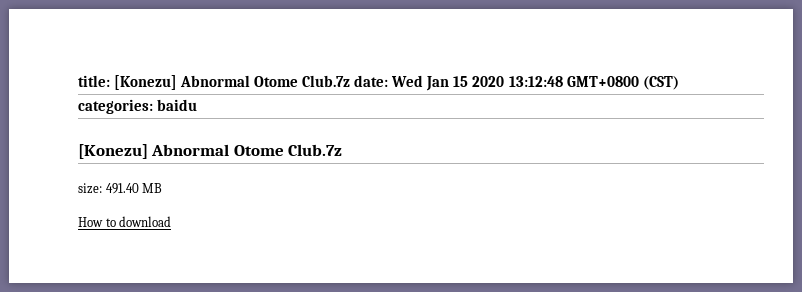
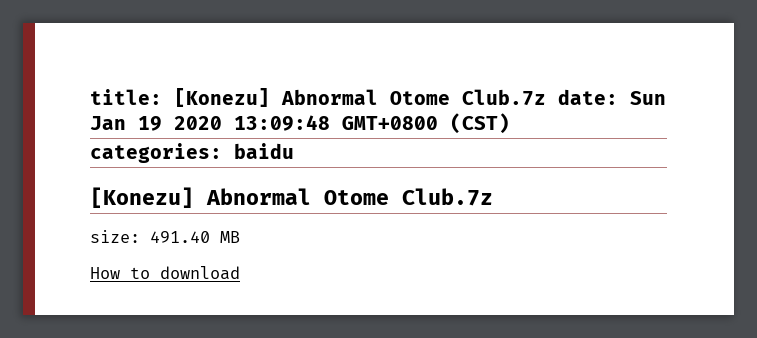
[391,75,563,91] Wed Jan 15 2020 13:12:48 -> [630,91,666,105] [90,115,330,131] Sun Jan 19 2020 13:09:48

